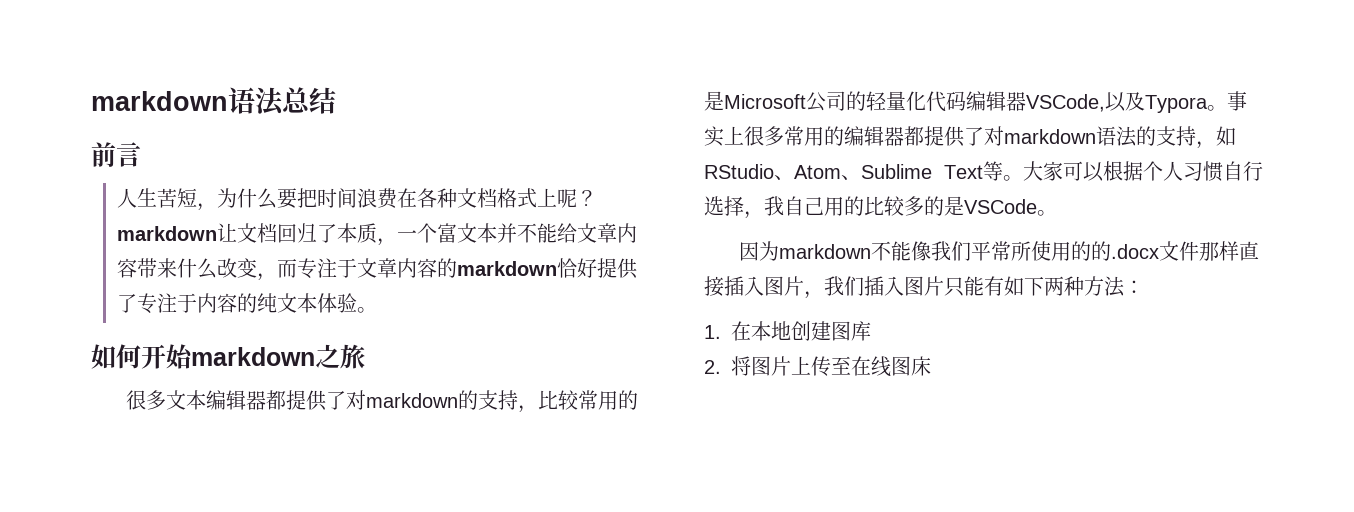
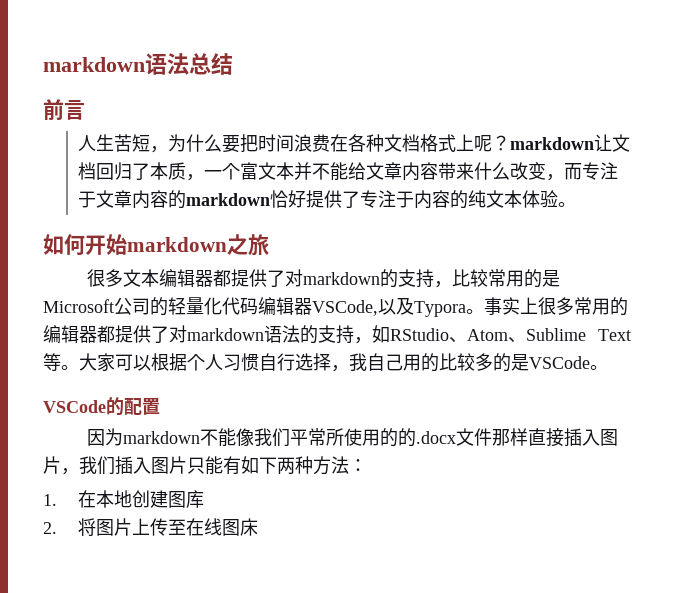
(1057, 213) none -> [43,397,160,416] // VSCode的配置

